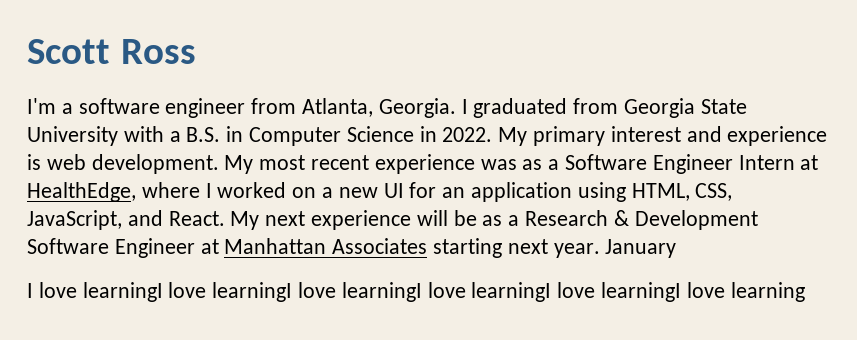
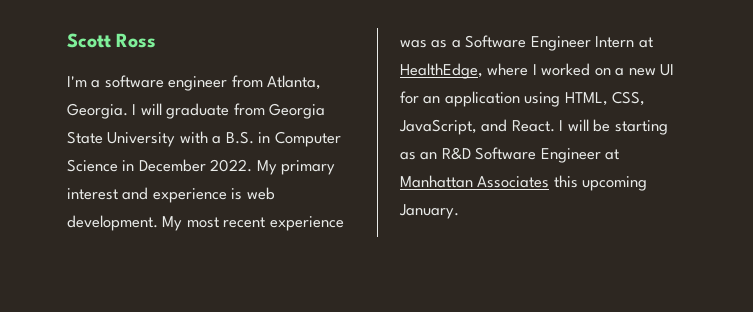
[473,98,568,118] graduated -> [140,103,230,119] will graduate
(437, 134) none -> [138,159,206,172] December
[230,210,758,230] My next experience will be as a Research & Development -> [559,119,668,135] [400,147,471,160] I will be starting as an R&D
[433,238,677,258] [27,282,805,302] starting next year. January // I love learningI love learningI love learningI love learningI love learningI love learning -> [553,175,648,191] [399,204,459,219] this upcoming January.

